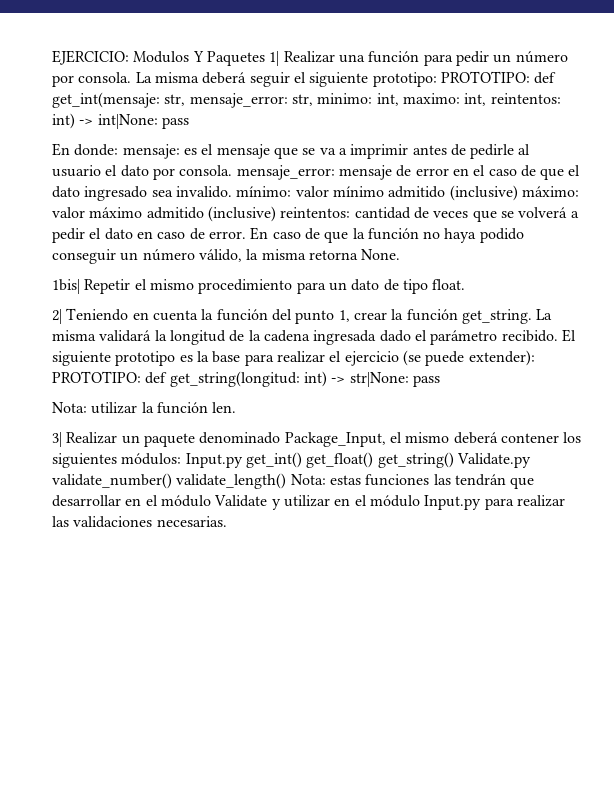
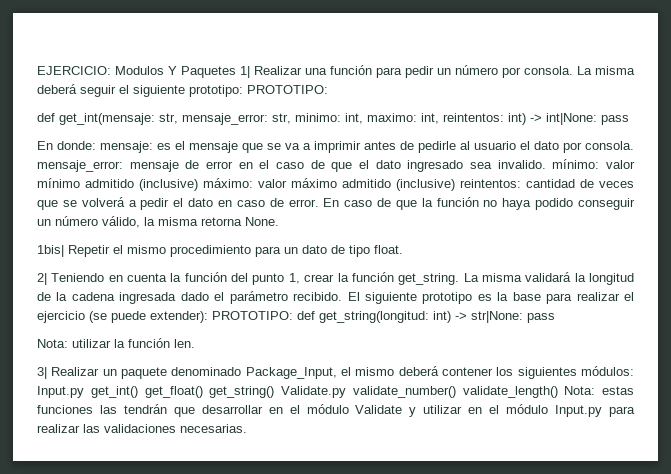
(530, 77) none -> (328, 89) //

